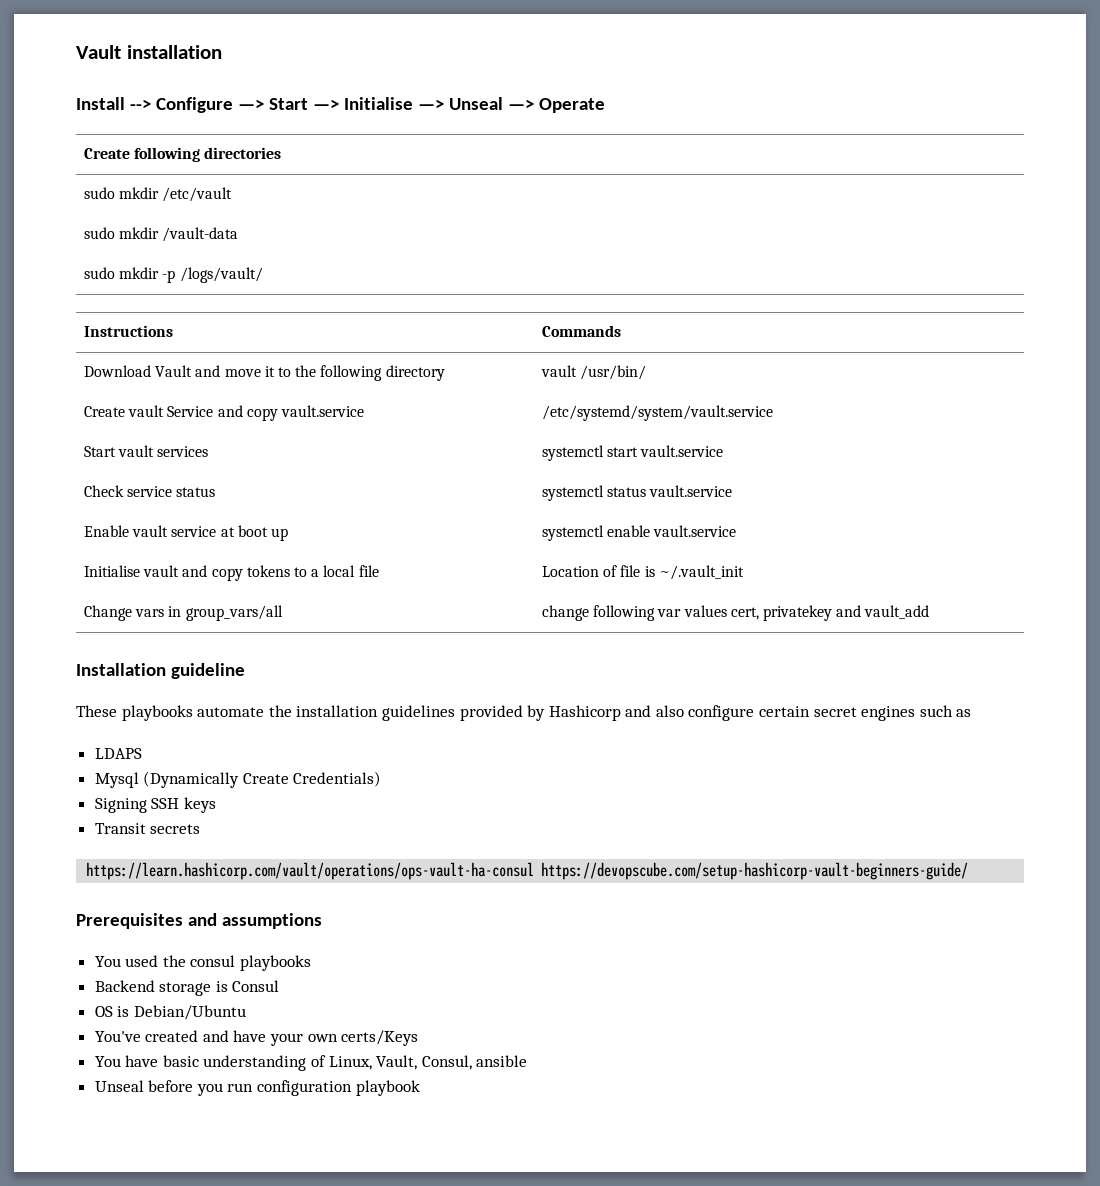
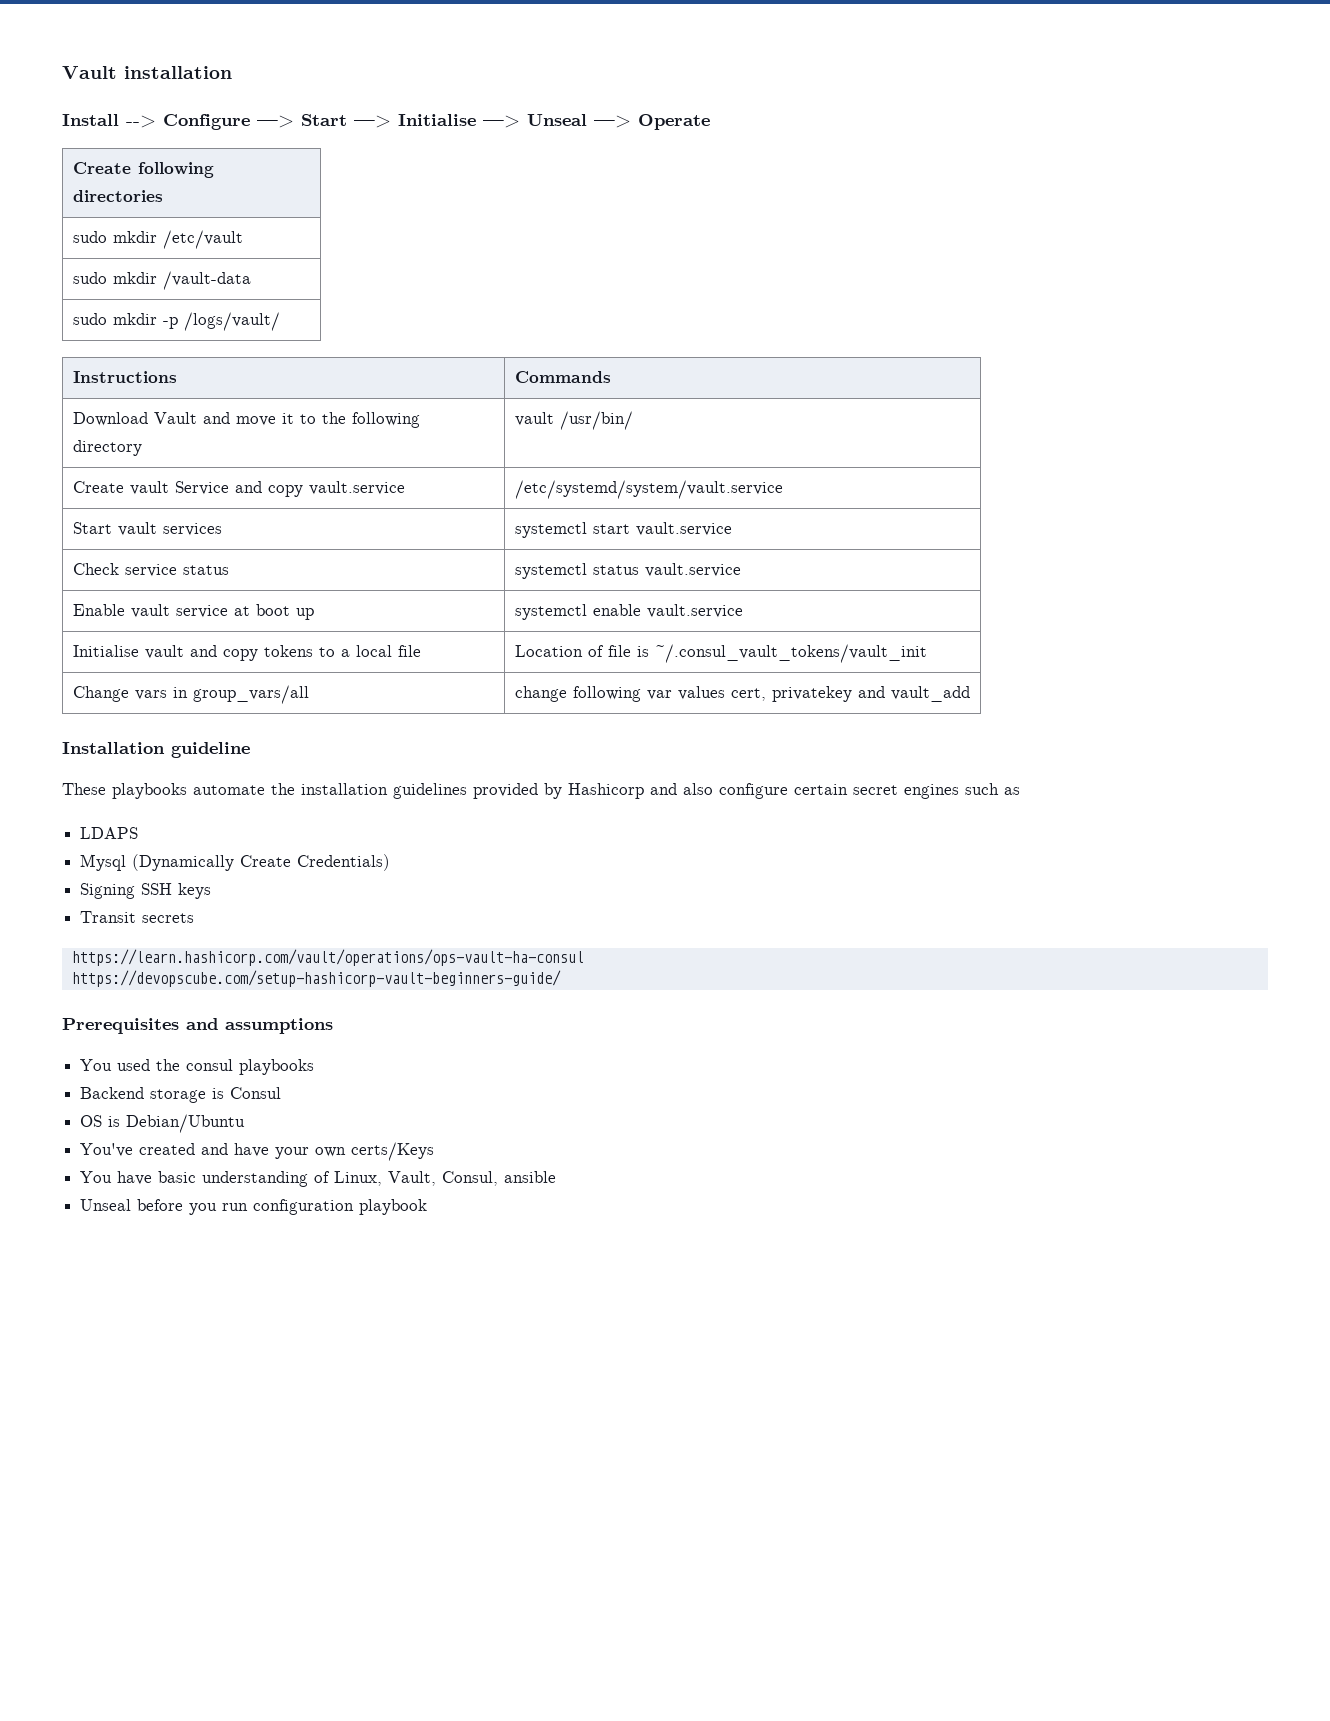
[658,565,744,580] ~/.vault_init -> [654,644,927,663] ~/.consul_vault_tokens/vault_init
(535, 871) none -> (584, 957) //

